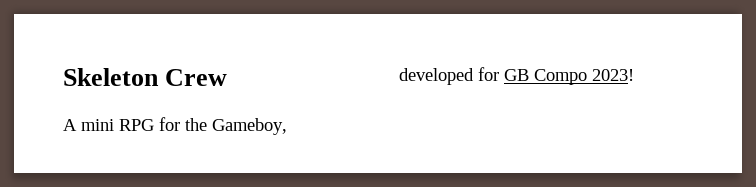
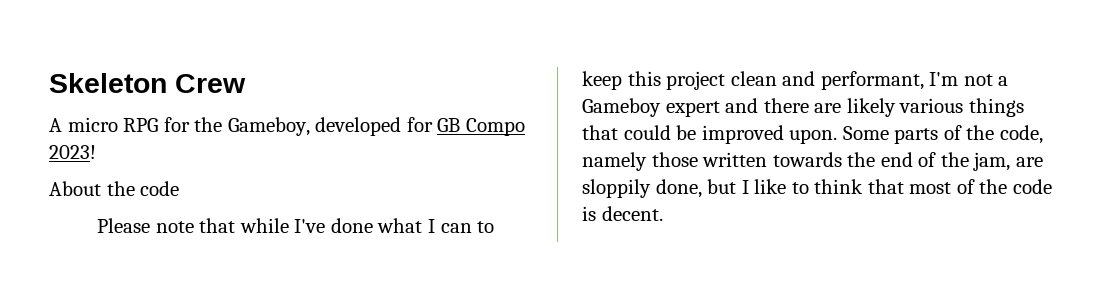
[81,119,114,131] mini -> [67,117,118,132] micro
(634, 75) none -> [49,181,180,196] [97,218,495,233] [582,71,1009,90] [582,98,1024,117] [582,125,1043,144] [582,152,1043,171] [582,179,1052,198] [582,206,663,221] // About the code // Please note that while I've done what I can to keep this project clean and performant, I'm not a Gameboy expert and there are likely various things that could be improved upon. Some parts of the code, namely those written towards the end of the jam, are sloppily done, but I like to think that most of the code is decent.

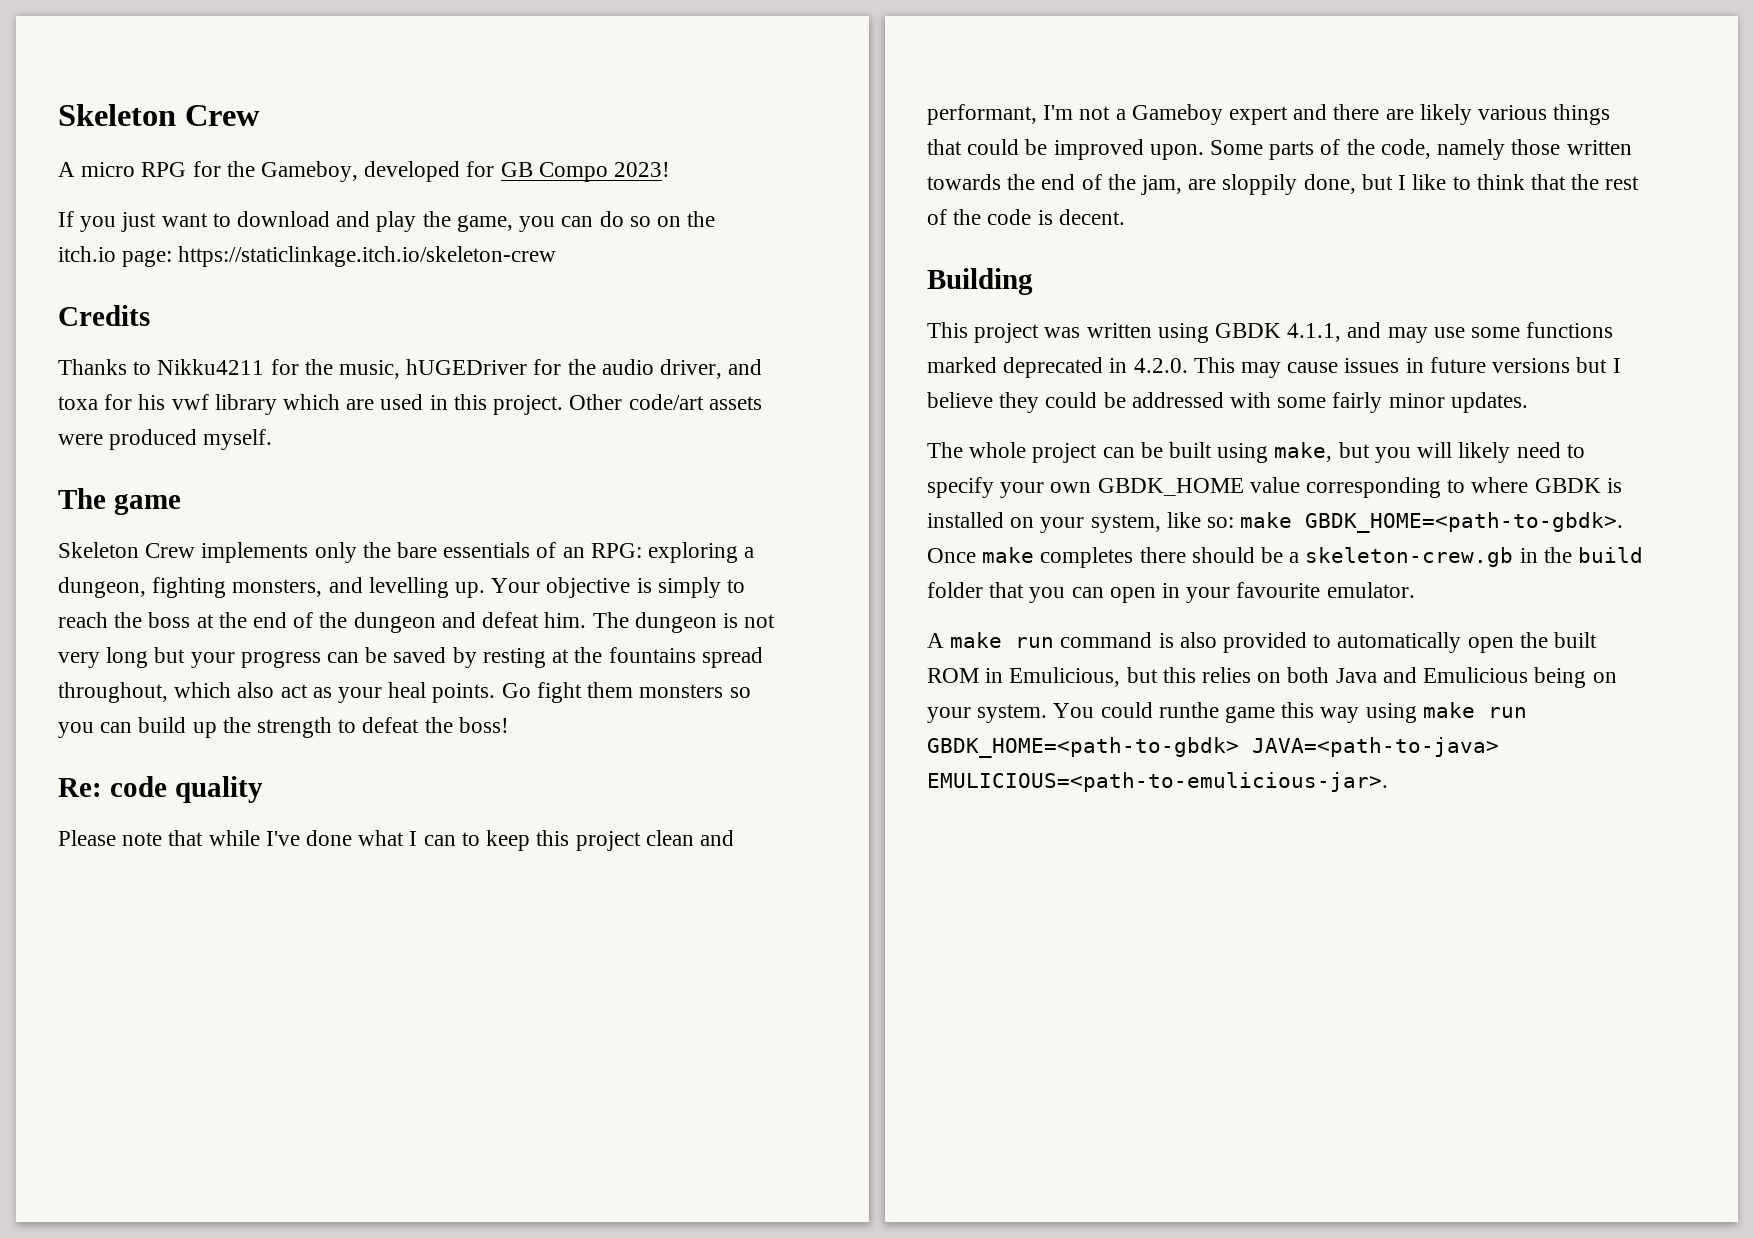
[49,181,180,196] About the code -> [58,211,716,232] [58,246,557,267] [58,305,150,326] [58,359,763,379] [58,394,762,415] [58,429,273,450] [58,488,181,515] [58,542,755,563] [58,577,746,598] [58,612,776,633] [58,647,763,668] [58,682,751,703] [58,717,509,738] [58,776,263,803] If you just want to download and play the game, you can do so on the itch.io page: https://staticlinkage.itch.io/skeleton-crew // Credits // Thanks to Nikku4211 for the music, hUGEDriver for the audio driver, and toxa for his vwf library which are used in this project. Other code/art assets were produced myself. // The game // Skeleton Crew implements only the bare essentials of an RPG: exploring a dungeon, fighting monsters, and levelling up. Your objective is simply to reach the boss at the end of the dungeon and defeat him. The dungeon is not very long but your progress can be saved by resting at the fountains spread throughout, which also act as your heal points. Go fight them monsters so you can build up the strength to defeat the boss! // Re: code quality
[909,182,952,194] most -> [1571,174,1640,190] the rest
(663, 213) none -> [927,268,1033,295] [927,322,1614,343] [927,357,1621,378] [927,392,1528,413] [927,442,1585,463] [927,477,1622,498] [927,512,1624,533] [927,547,1644,568] [927,582,1415,603] [927,632,1598,653] [927,667,1617,688] [927,702,1527,723] [927,737,1499,758] [927,772,1388,792] // Building // This project was written using GBDK 4.1.1, and may use some functions marked deprecated in 4.2.0. This may cause issues in future versions but I believe they could be addressed with some fairly minor updates. // The whole project can be built using make, but you will likely need to specify your own GBDK_HOME value corresponding to where GBDK is installed on your system, like so: make GBDK_HOME=<path-to-gbdk>. Once make completes there should be a skeleton-crew.gb in the build folder that you can open in your favourite emulator. // A make run command is also provided to automatically open the built ROM in Emulicious, but this relies on both Java and Emulicious being on your system. You could runthe game this way using make run GBDK_HOME=<path-to-gbdk> JAVA=<path-to-java> EMULICIOUS=<path-to-emulicious-jar>.

